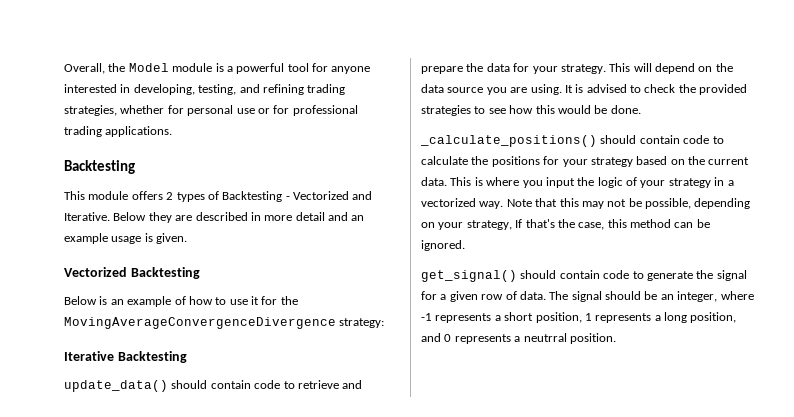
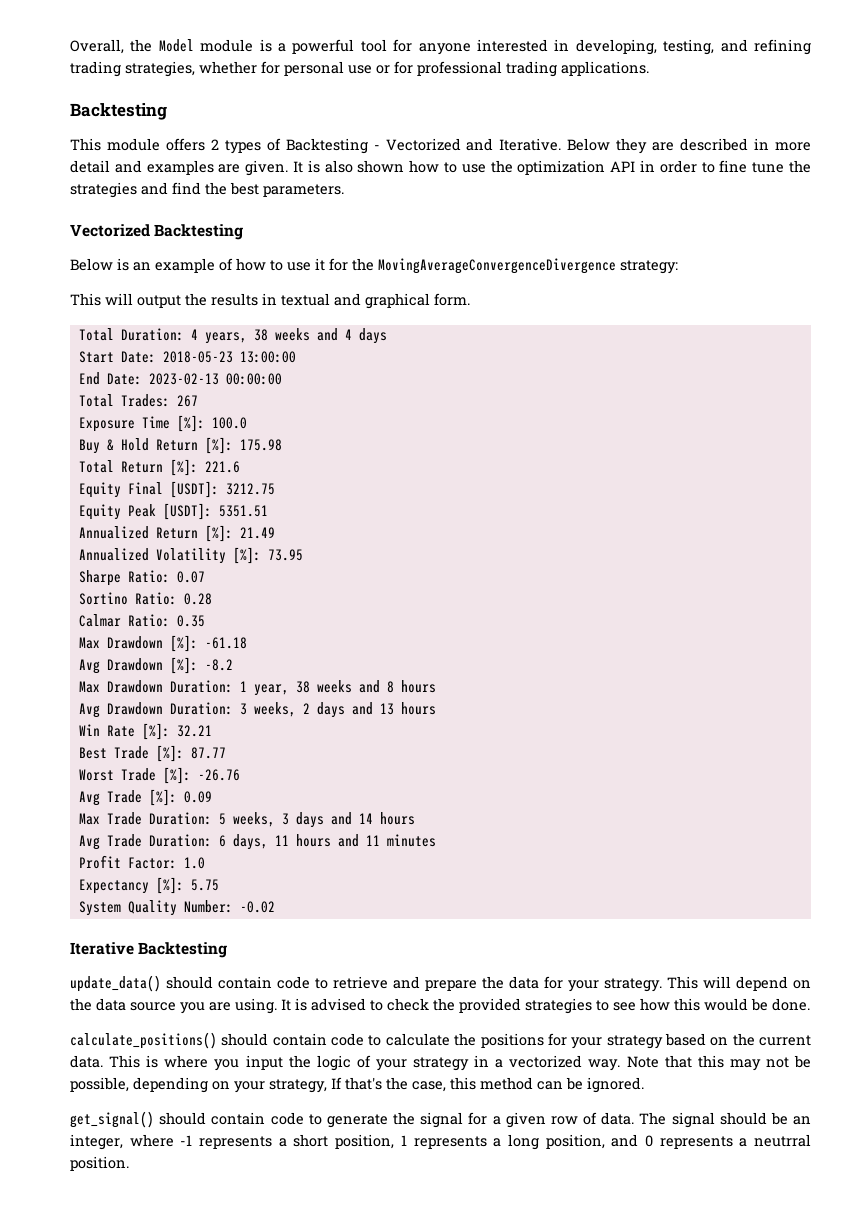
[351,215,365,221] [64,233,188,244] an example usage is given. -> [146,160,811,176] [70,182,344,198] examples are given. It is also shown how to use the optimization API in order to fine tune the strategies and find the best parameters.
(385, 323) none -> [70,293,470,309] [78,328,387,344] [78,351,296,363] [78,372,282,385] [78,394,198,407] [78,415,247,432] [78,437,282,454] [78,459,240,476] [78,481,275,498] [78,503,268,520] [78,525,275,542] [78,547,303,564] [78,570,205,586] [78,592,212,605] [78,614,205,627] [78,635,247,652] [78,657,233,674] [78,680,436,696] [78,702,436,718] [78,723,212,740] [78,745,226,762] [78,767,240,784] [78,789,212,806] [78,812,415,828] [78,834,436,850] [78,855,205,869] [78,877,219,894] [78,900,275,916] // This will output the results in textual and graphical form. // Total Duration: 4 years, 38 weeks and 4 days // Start Date: 2018-05-23 13:00:00 // End Date: 2023-02-13 00:00:00 // Total Trades: 267 // Exposure Time [%]: 100.0 // Buy & Hold Return [%]: 175.98 // Total Return [%]: 221.6 // Equity Final [USDT]: 3212.75 // Equity Peak [USDT]: 5351.51 // Annualized Return [%]: 21.49 // Annualized Volatility [%]: 73.95 // Sharpe Ratio: 0.07 // Sortino Ratio: 0.28 // Calmar Ratio: 0.35 // Max Drawdown [%]: -61.18 // Avg Drawdown [%]: -8.2 // Max Drawdown Duration: 1 year, 38 weeks and 8 hours // Avg Drawdown Duration: 3 weeks, 2 days and 13 hours // Win Rate [%]: 32.21 // Best Trade [%]: 87.77 // Worst Trade [%]: -26.76 // Avg Trade [%]: 0.09 // Max Trade Duration: 5 weeks, 3 days and 14 hours // Avg Trade Duration: 6 days, 11 hours and 11 minutes // Profit Factor: 1.0 // Expectancy [%]: 5.75 // System Quality Number: -0.02
[420,135,597,147] _calculate_positions() -> [70,1032,217,1049] calculate_positions()

